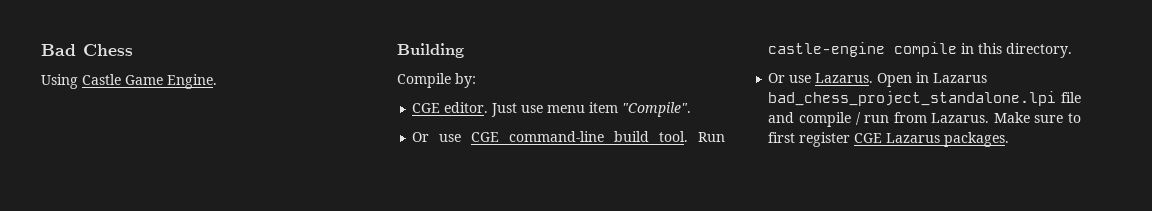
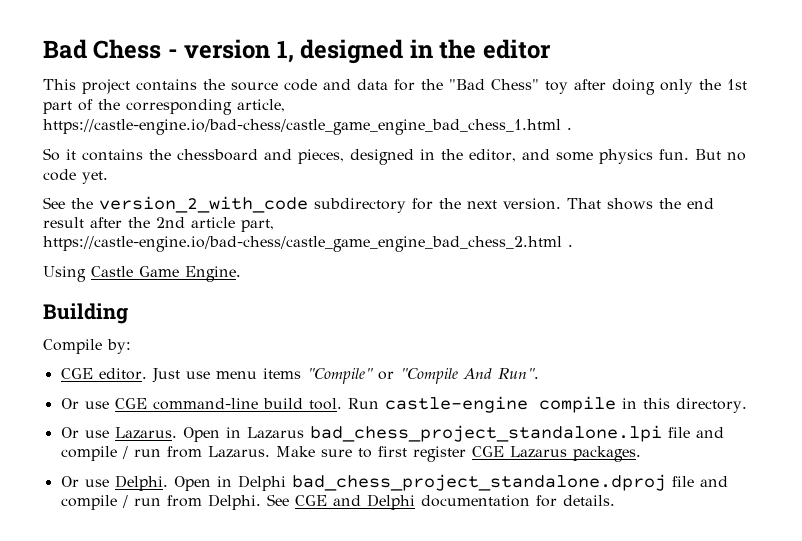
(133, 50) none -> [167,39,551,64] [43,79,747,95] [43,99,285,115] [43,119,572,135] [43,148,746,165] [43,169,108,184] [43,196,714,213] [43,217,274,232] [43,236,573,252] - version 1, designed in the editor // This project contains the source code and data for the "Bad Chess" toy after doing only the 1st part of the corresponding article, https://castle-engine.io/bad-chess/castle_game_engine_bad_chess_1.html . // So it contains the chessboard and pieces, designed in the editor, and some physics fun. But no code yet. // See the version_2_with_code subdirectory for the next version. That shows the end result after the 2nd article part, https://castle-engine.io/bad-chess/castle_game_engine_bad_chess_2.html .
[589,102,692,117] item "Compile". -> [262,368,539,384] items "Compile" or "Compile And Run".
(1010, 139) none -> [60,474,728,491] [60,494,615,510] // Or use Delphi. Open in Delphi bad_chess_project_standalone.dproj file and compile / run from Delphi. See CGE and Delphi documentation for details.

